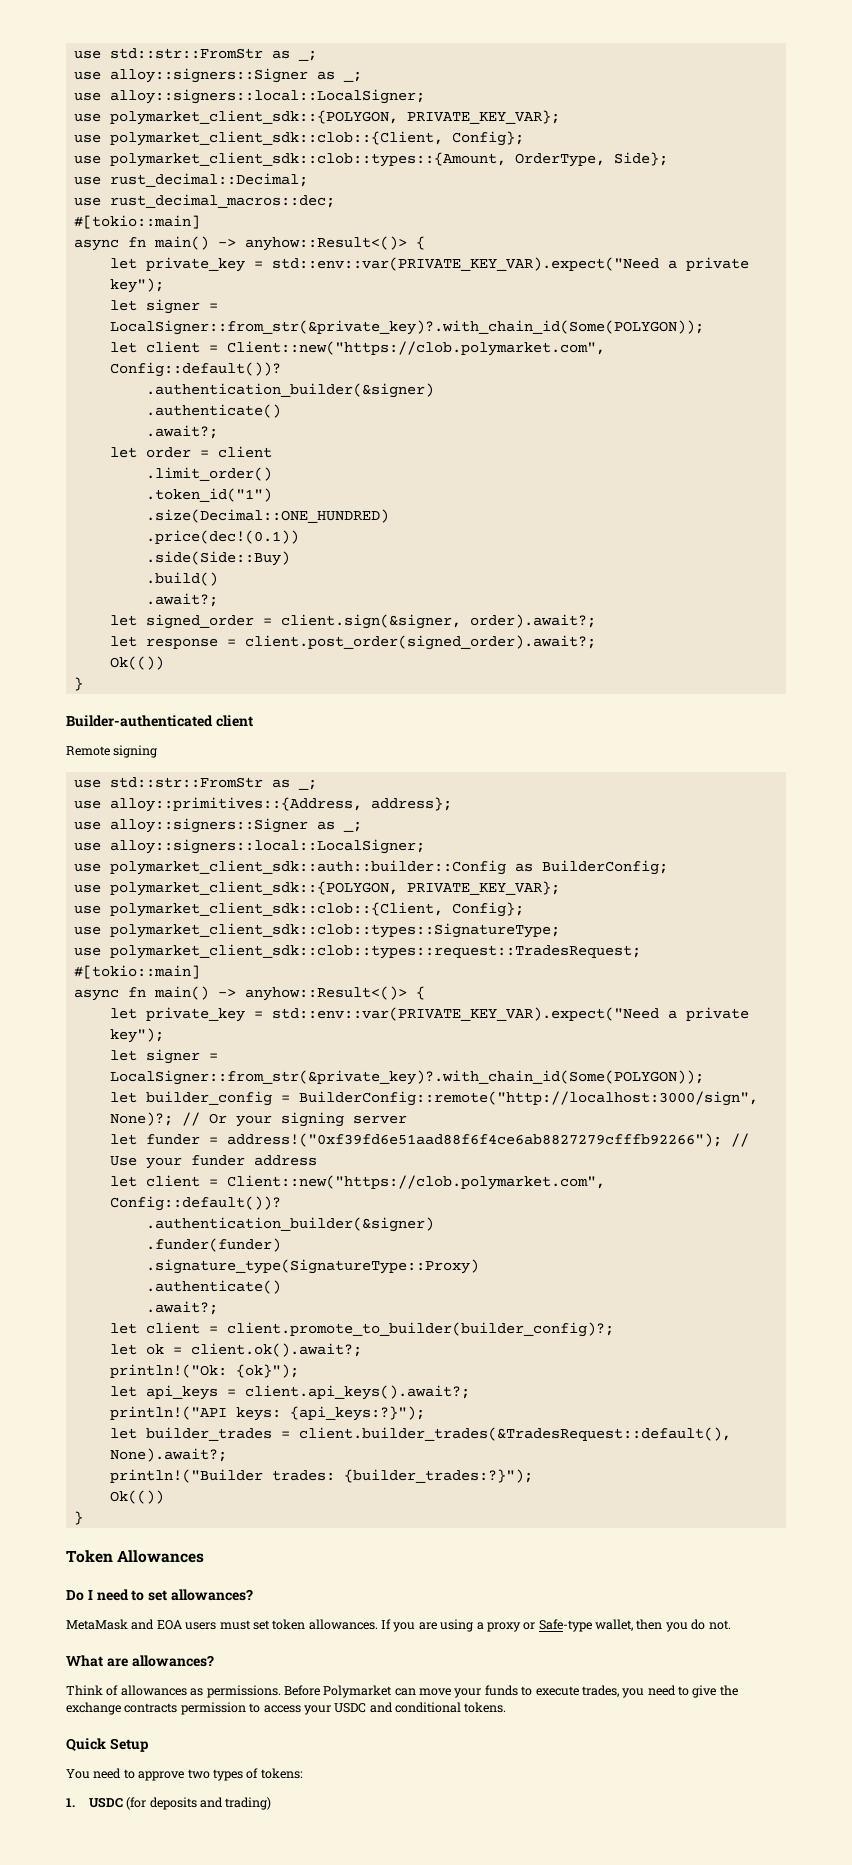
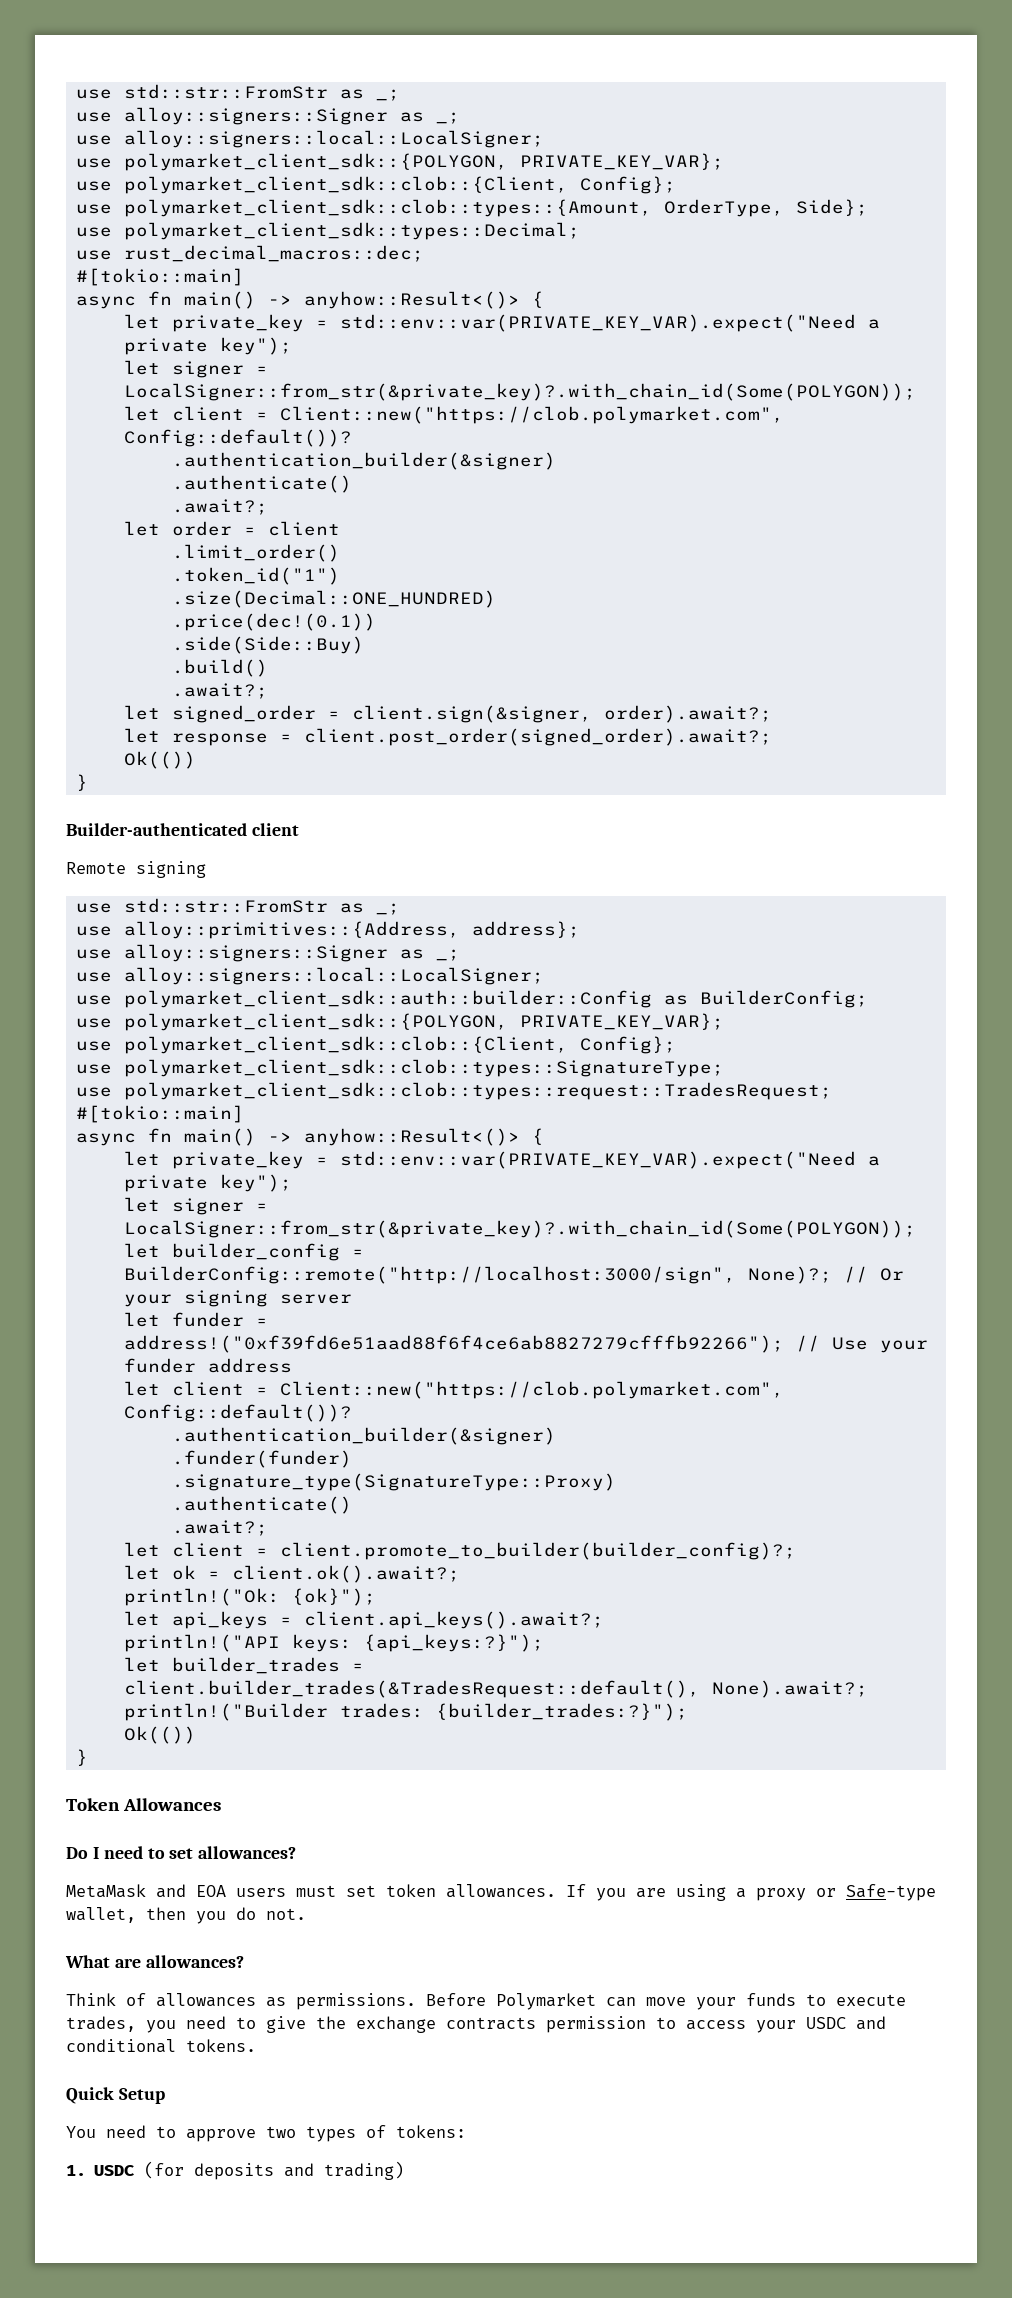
[109,173,308,187] rust_decimal::Decimal; -> [123,222,580,240] polymarket_client_sdk::types::Decimal;

